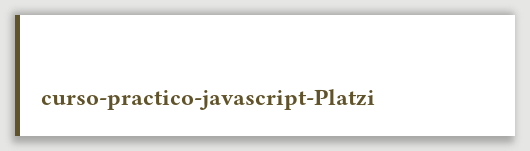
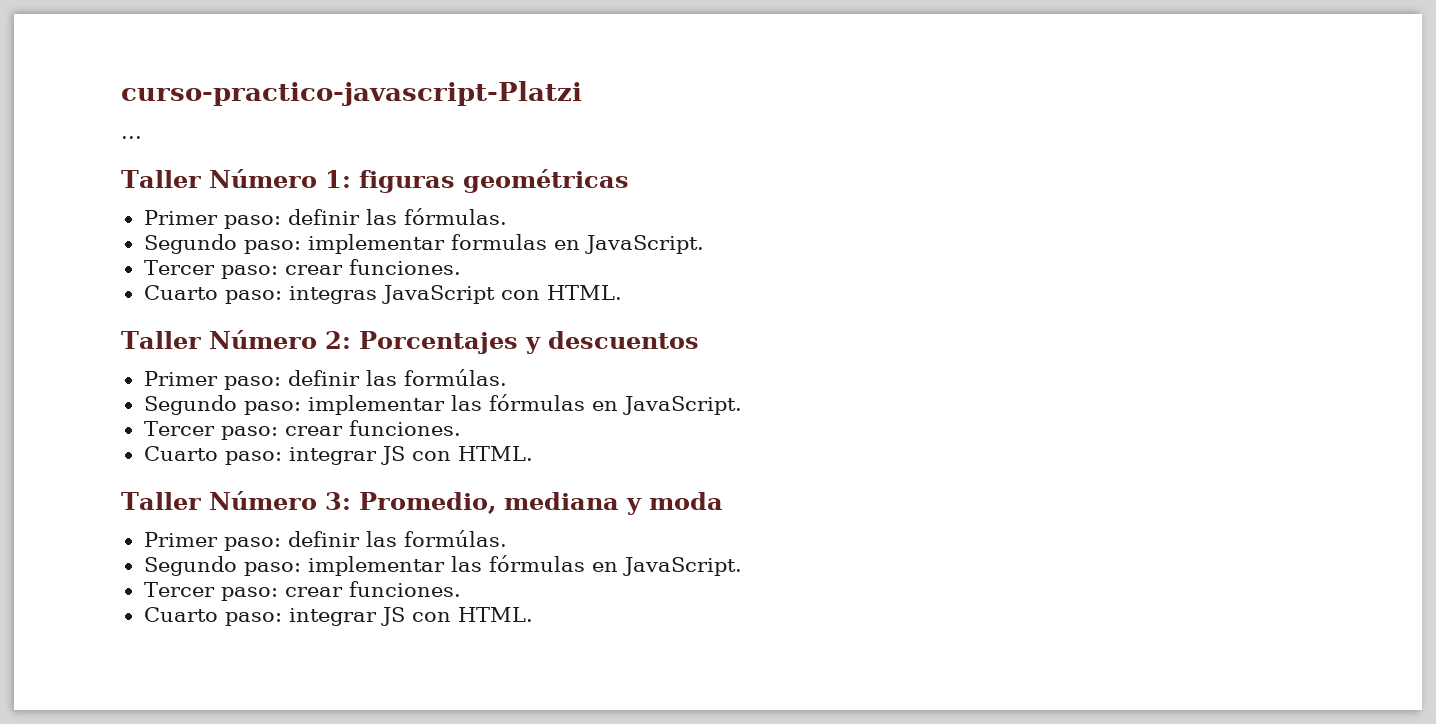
(375, 99) none -> [121,136,142,139] [121,169,629,193] [143,208,507,229] [143,234,704,254] [143,259,461,279] [143,285,622,304] [121,330,699,354] [143,369,507,390] [143,394,742,415] [143,420,461,440] [143,446,533,465] [121,491,723,515] [143,530,507,551] [143,555,742,576] [143,581,461,601] [143,607,533,626] // ... // Taller Número 1: figuras geométricas // Primer paso: definir las fórmulas. // Segundo paso: implementar formulas en JavaScript. // Tercer paso: crear funciones. // Cuarto paso: integras JavaScript con HTML. // Taller Número 2: Porcentajes y descuentos // Primer paso: definir las formúlas. // Segundo paso: implementar las fórmulas en JavaScript. // Tercer paso: crear funciones. // Cuarto paso: integrar JS con HTML. // Taller Número 3: Promedio, mediana y moda // Primer paso: definir las formúlas. // Segundo paso: implementar las fórmulas en JavaScript. // Tercer paso: crear funciones. // Cuarto paso: integrar JS con HTML.

